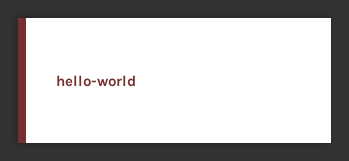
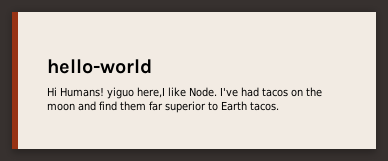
(136, 81) none -> [47,87,322,99] [47,101,279,113] // Hi Humans! yiguo here,I like Node. I've had tacos on the moon and find them far superior to Earth tacos.

